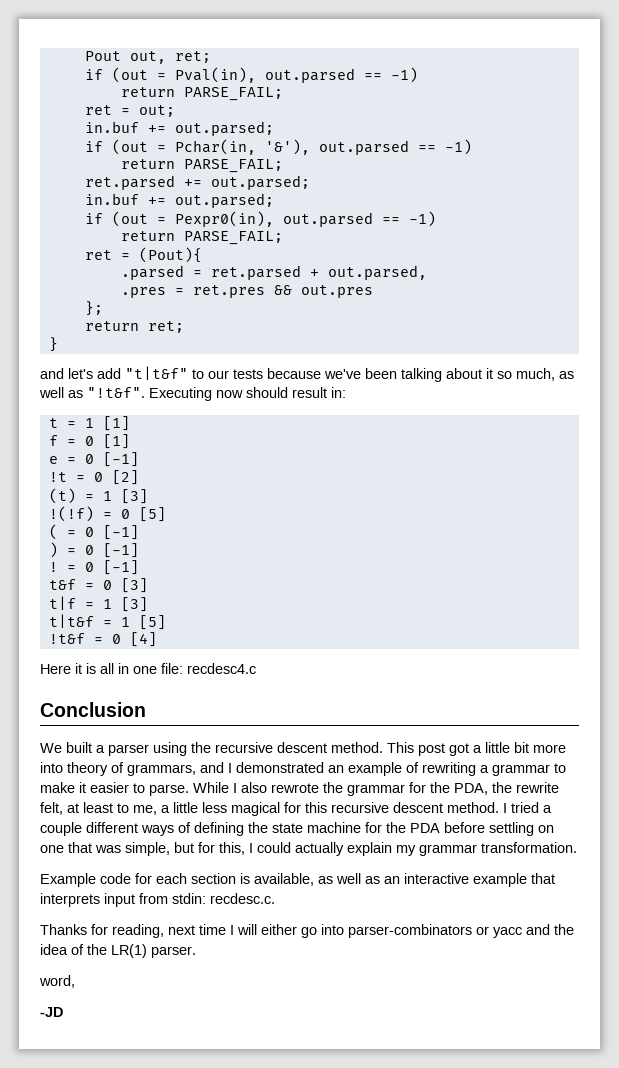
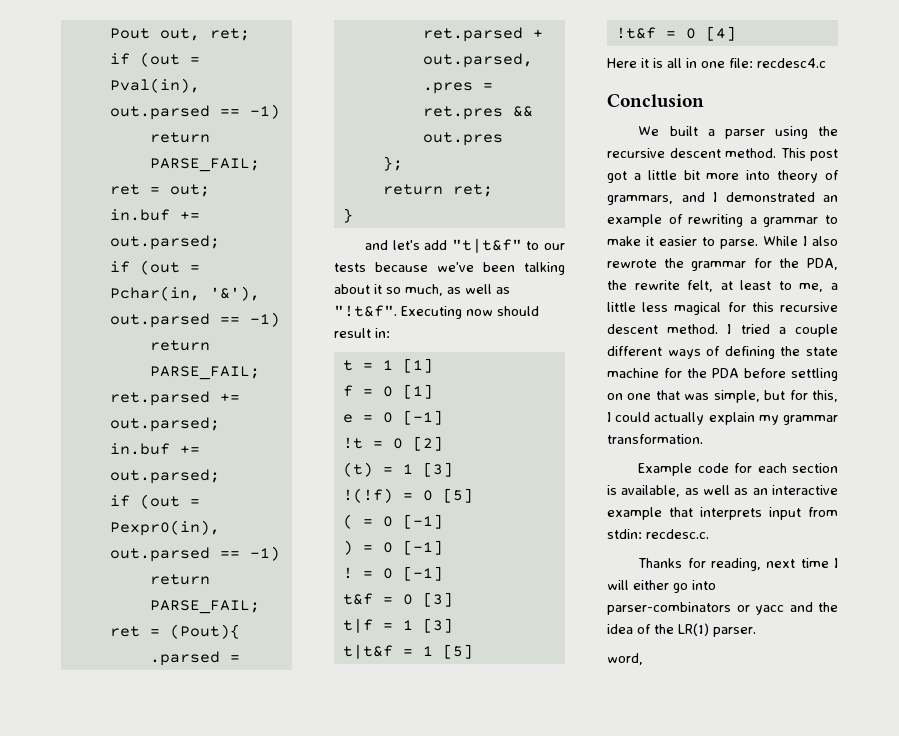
[40,1007,63,1017] // -JD -> (643, 659) none

